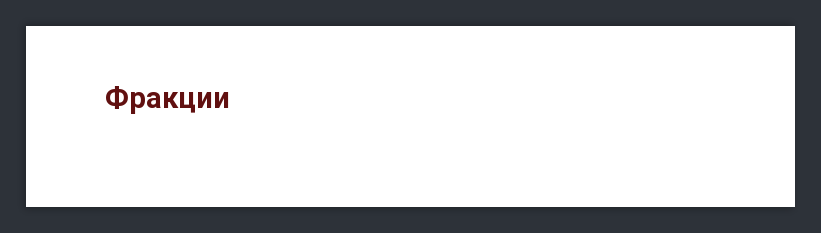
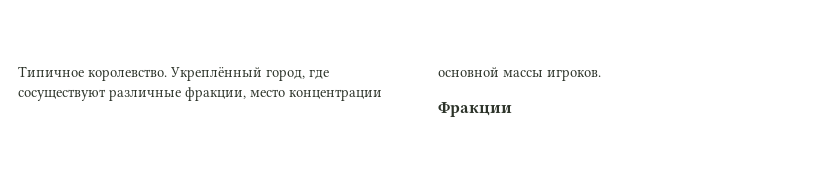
(105, 100) none -> [18,66,329,81] [18,87,382,101] [438,67,601,81] Типичное королевство. Укреплённый город, где сосуществуют различные фракции, место концентрации основной массы игроков. //

